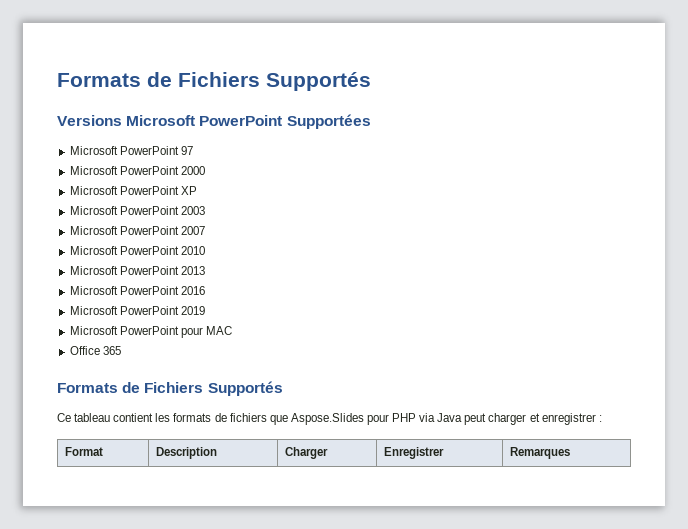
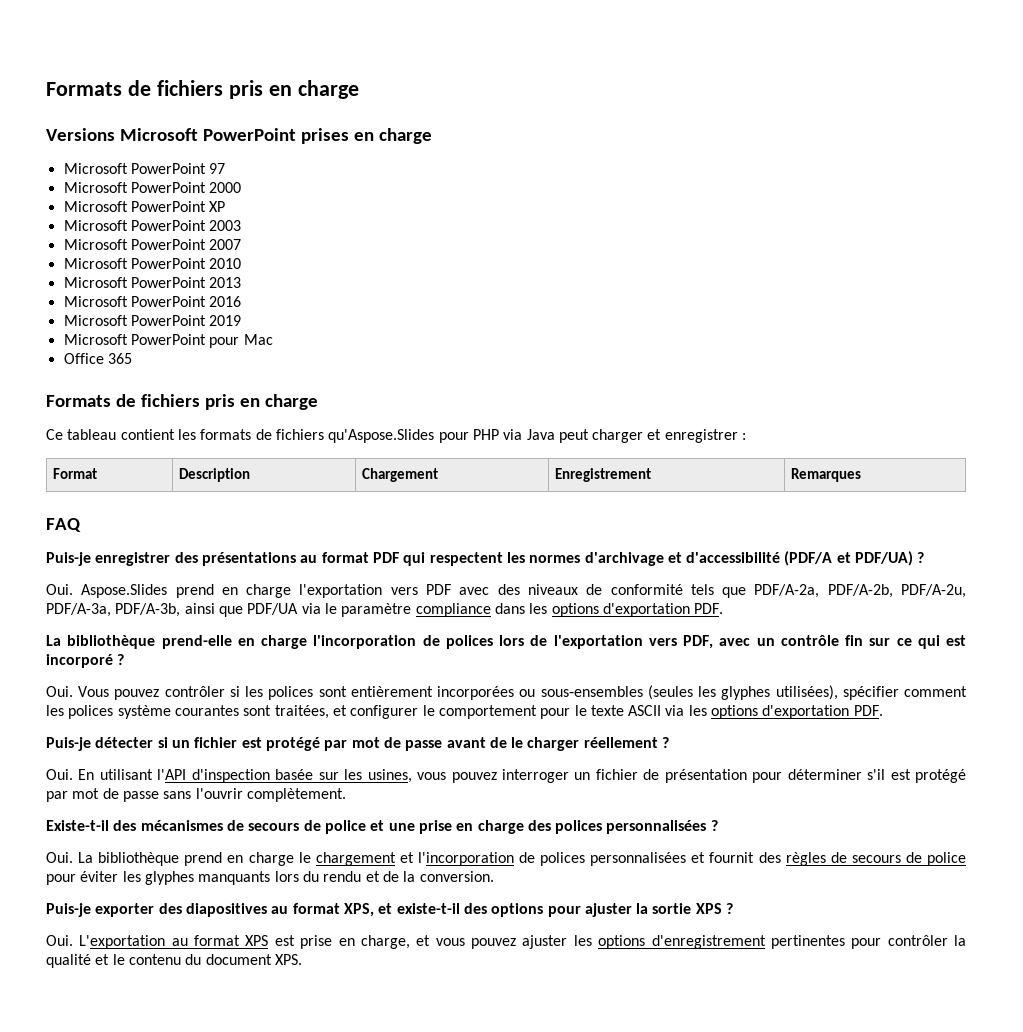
[57,72,371,91] Formats de Fichiers Supportés -> [46,80,359,99] Formats de fichiers pris en charge
[286,114,371,129] Supportées -> [300,128,432,144] prises en charge
[205,326,232,335] MAC -> [243,334,273,345] Mac
[144,381,283,396] Fichiers Supportés -> [140,394,318,410] fichiers pris en charge
[269,413,364,425] que Aspose.Slides -> [328,429,435,443] qu'Aspose.Slides
[285,447,329,459] [384,447,445,459] Charger | Enregistrer -> [362,468,439,482] [555,468,652,482] Chargement | Enregistrement
(571, 453) none -> [46,518,81,532] [46,551,925,566] [46,584,966,598] [46,603,724,617] [46,635,966,649] [46,654,125,668] [46,685,968,700] [46,705,883,719] [46,737,670,751] [46,769,967,783] [46,788,346,802] [46,820,718,834] [46,852,967,866] [46,871,494,885] [46,903,734,917] [46,935,966,949] [46,954,302,968] // FAQ // Puis-je enregistrer des présentations au format PDF qui respectent les normes d'archivage et d'accessibilité (PDF/A et PDF/UA) ? // Oui. Aspose.Slides prend en charge l'exportation vers PDF avec des niveaux de conformité tels que PDF/A-2a, PDF/A-2b, PDF/A-2u, PDF/A-3a, PDF/A-3b, ainsi que PDF/UA via le paramètre compliance dans les options d'exportation PDF. // La bibliothèque prend-elle en charge l'incorporation de polices lors de l'exportation vers PDF, avec un contrôle fin sur ce qui est incorporé ? // Oui. Vous pouvez contrôler si les polices sont entièrement incorporées ou sous‑ensembles (seules les glyphes utilisées), spécifier comment les polices système courantes sont traitées, et configurer le comportement pour le texte ASCII via les options d'exportation PDF. // Puis-je détecter si un fichier est protégé par mot de passe avant de le charger réellement ? // Oui. En utilisant l'API d'inspection basée sur les usines, vous pouvez interroger un fichier de présentation pour déterminer s'il est protégé par mot de passe sans l'ouvrir complètement. // Existe-t-il des mécanismes de secours de police et une prise en charge des polices personnalisées ? // Oui. La bibliothèque prend en charge le chargement et l'incorporation de polices personnalisées et fournit des règles de secours de police pour éviter les glyphes manquants lors du rendu et de la conversion. // Puis-je exporter des diapositives au format XPS, et existe-t-il des options pour ajuster la sortie XPS ? // Oui. L'exportation au format XPS est prise en charge, et vous pouvez ajuster les options d'enregistrement pertinentes pour contrôler la qualité et le contenu du document XPS.

